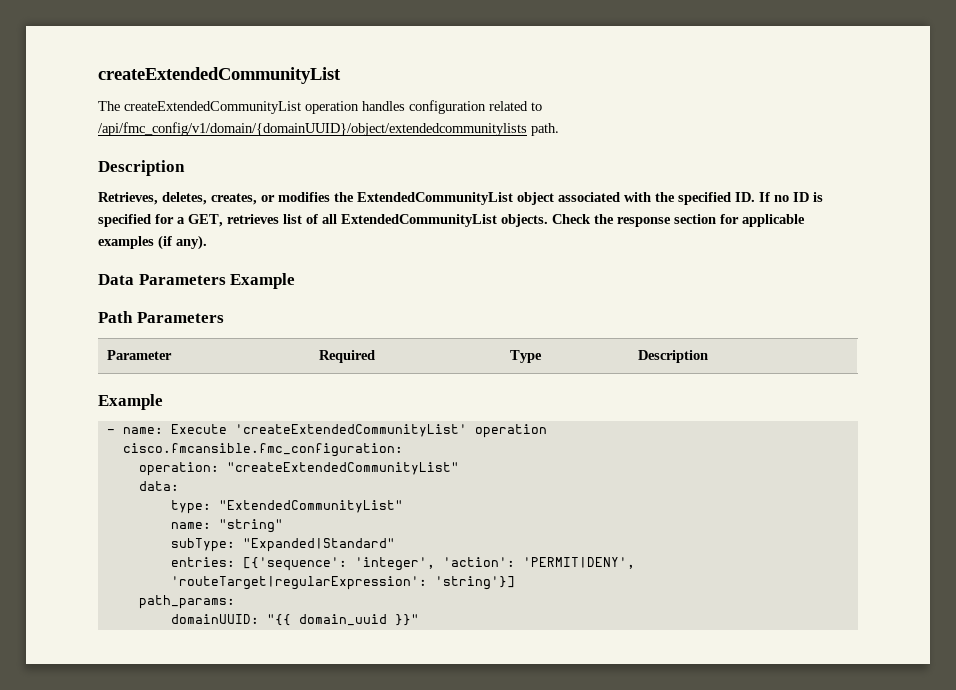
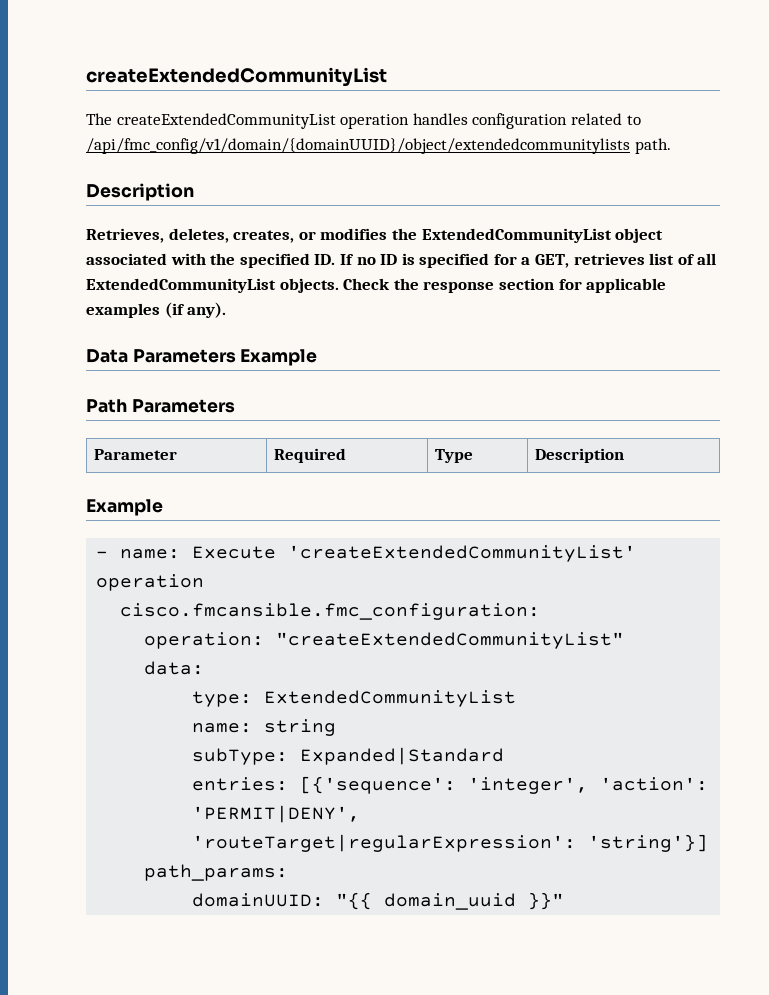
[218,500,403,513] [170,519,283,533] "ExtendedCommunityList" // name: "string" -> [264,690,517,707] [192,719,337,736] ExtendedCommunityList // name: string
[242,538,395,552] "Expanded|Standard" -> [300,747,505,765] Expanded|Standard

